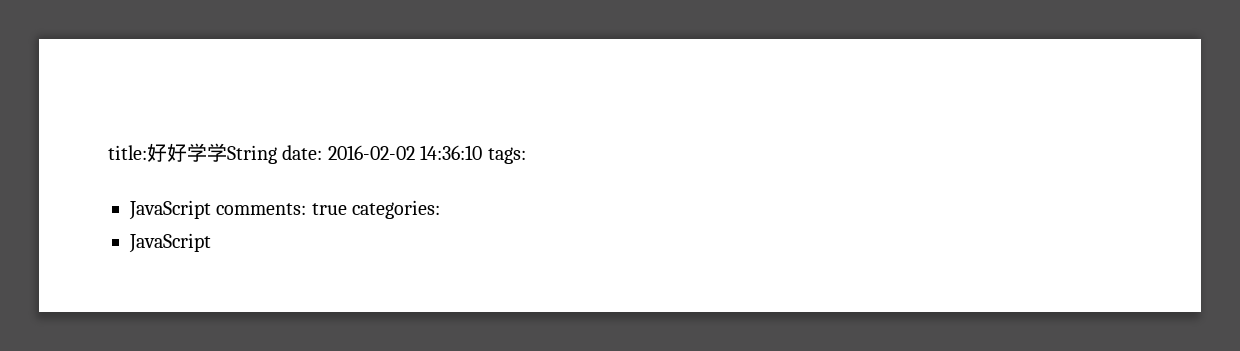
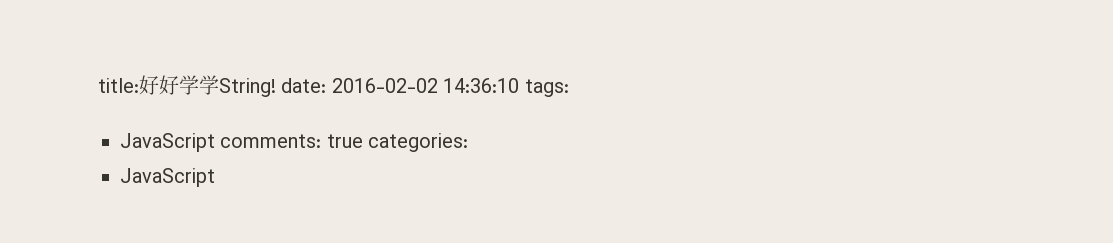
[227,145,277,164] String -> [219,78,276,97] String!

